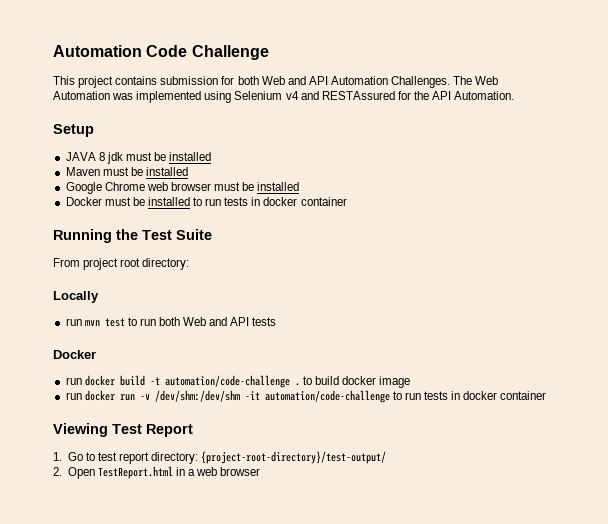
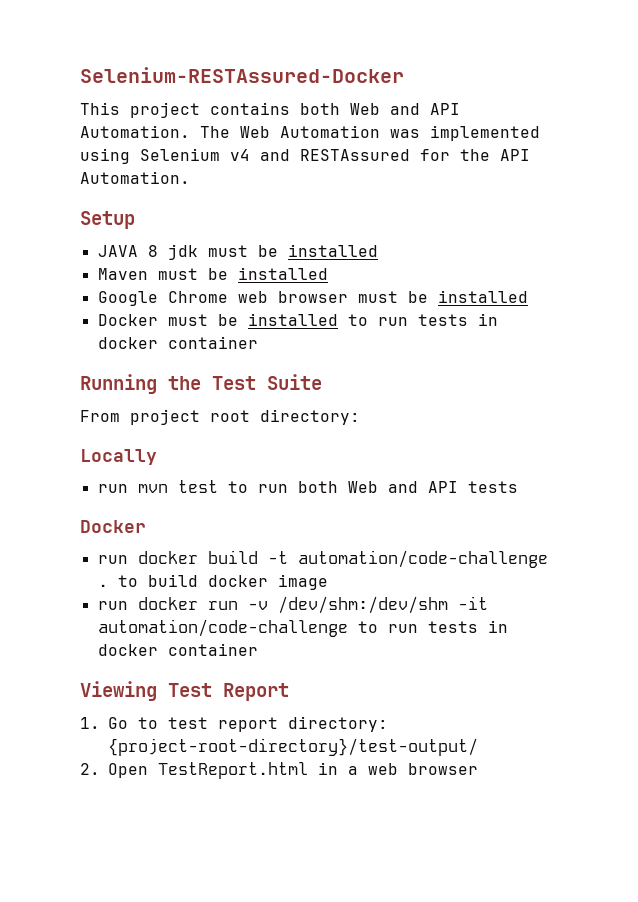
[53,45,269,60] Automation Code Challenge -> [80,67,404,83] Selenium-RESTAssured-Docker
[160,76,451,88] submission for both Web and API Automation Challenges. -> [300,103,460,115] [80,125,190,138] both Web and API Automation.

